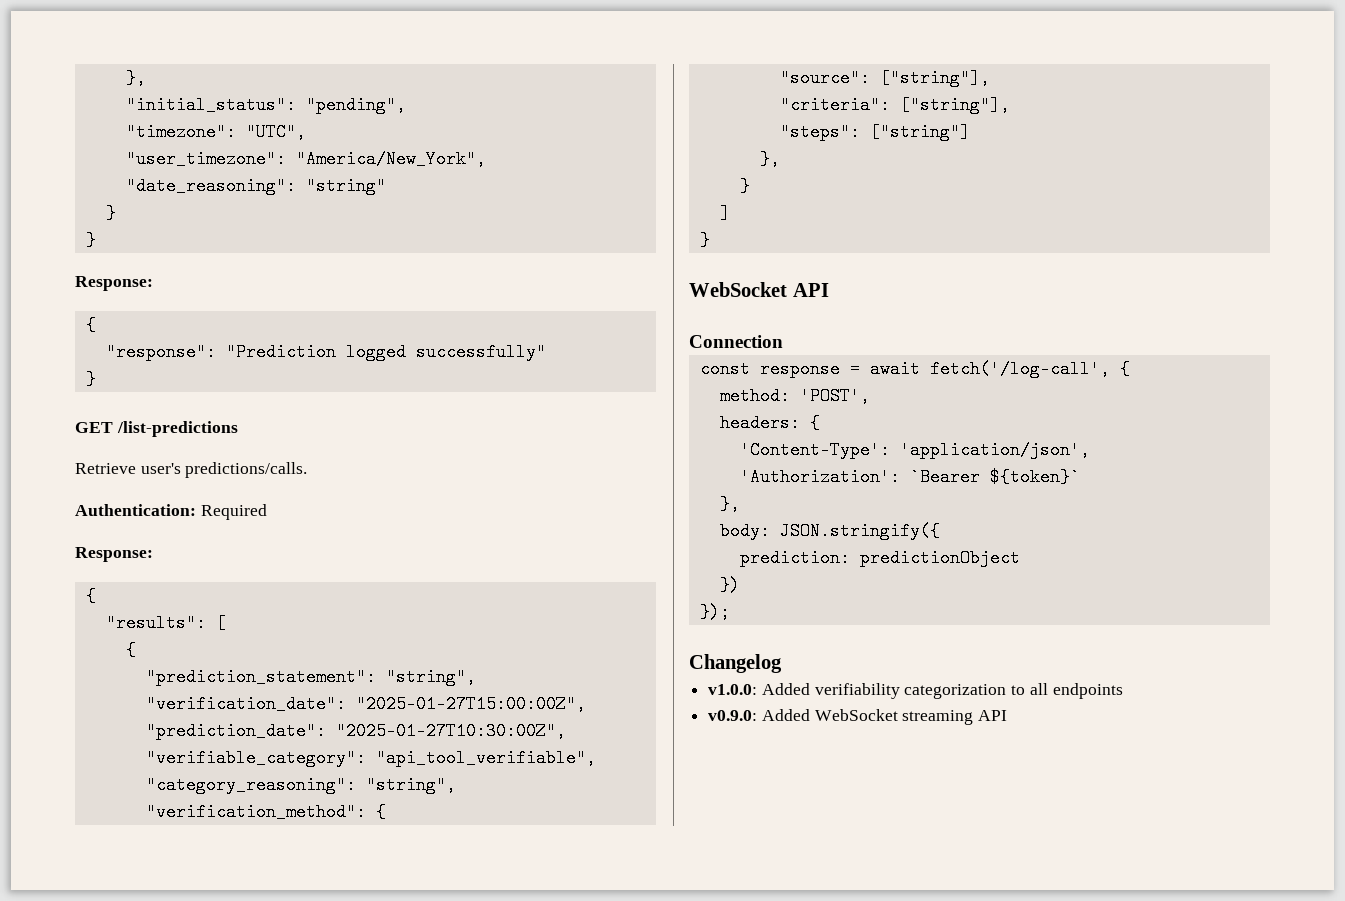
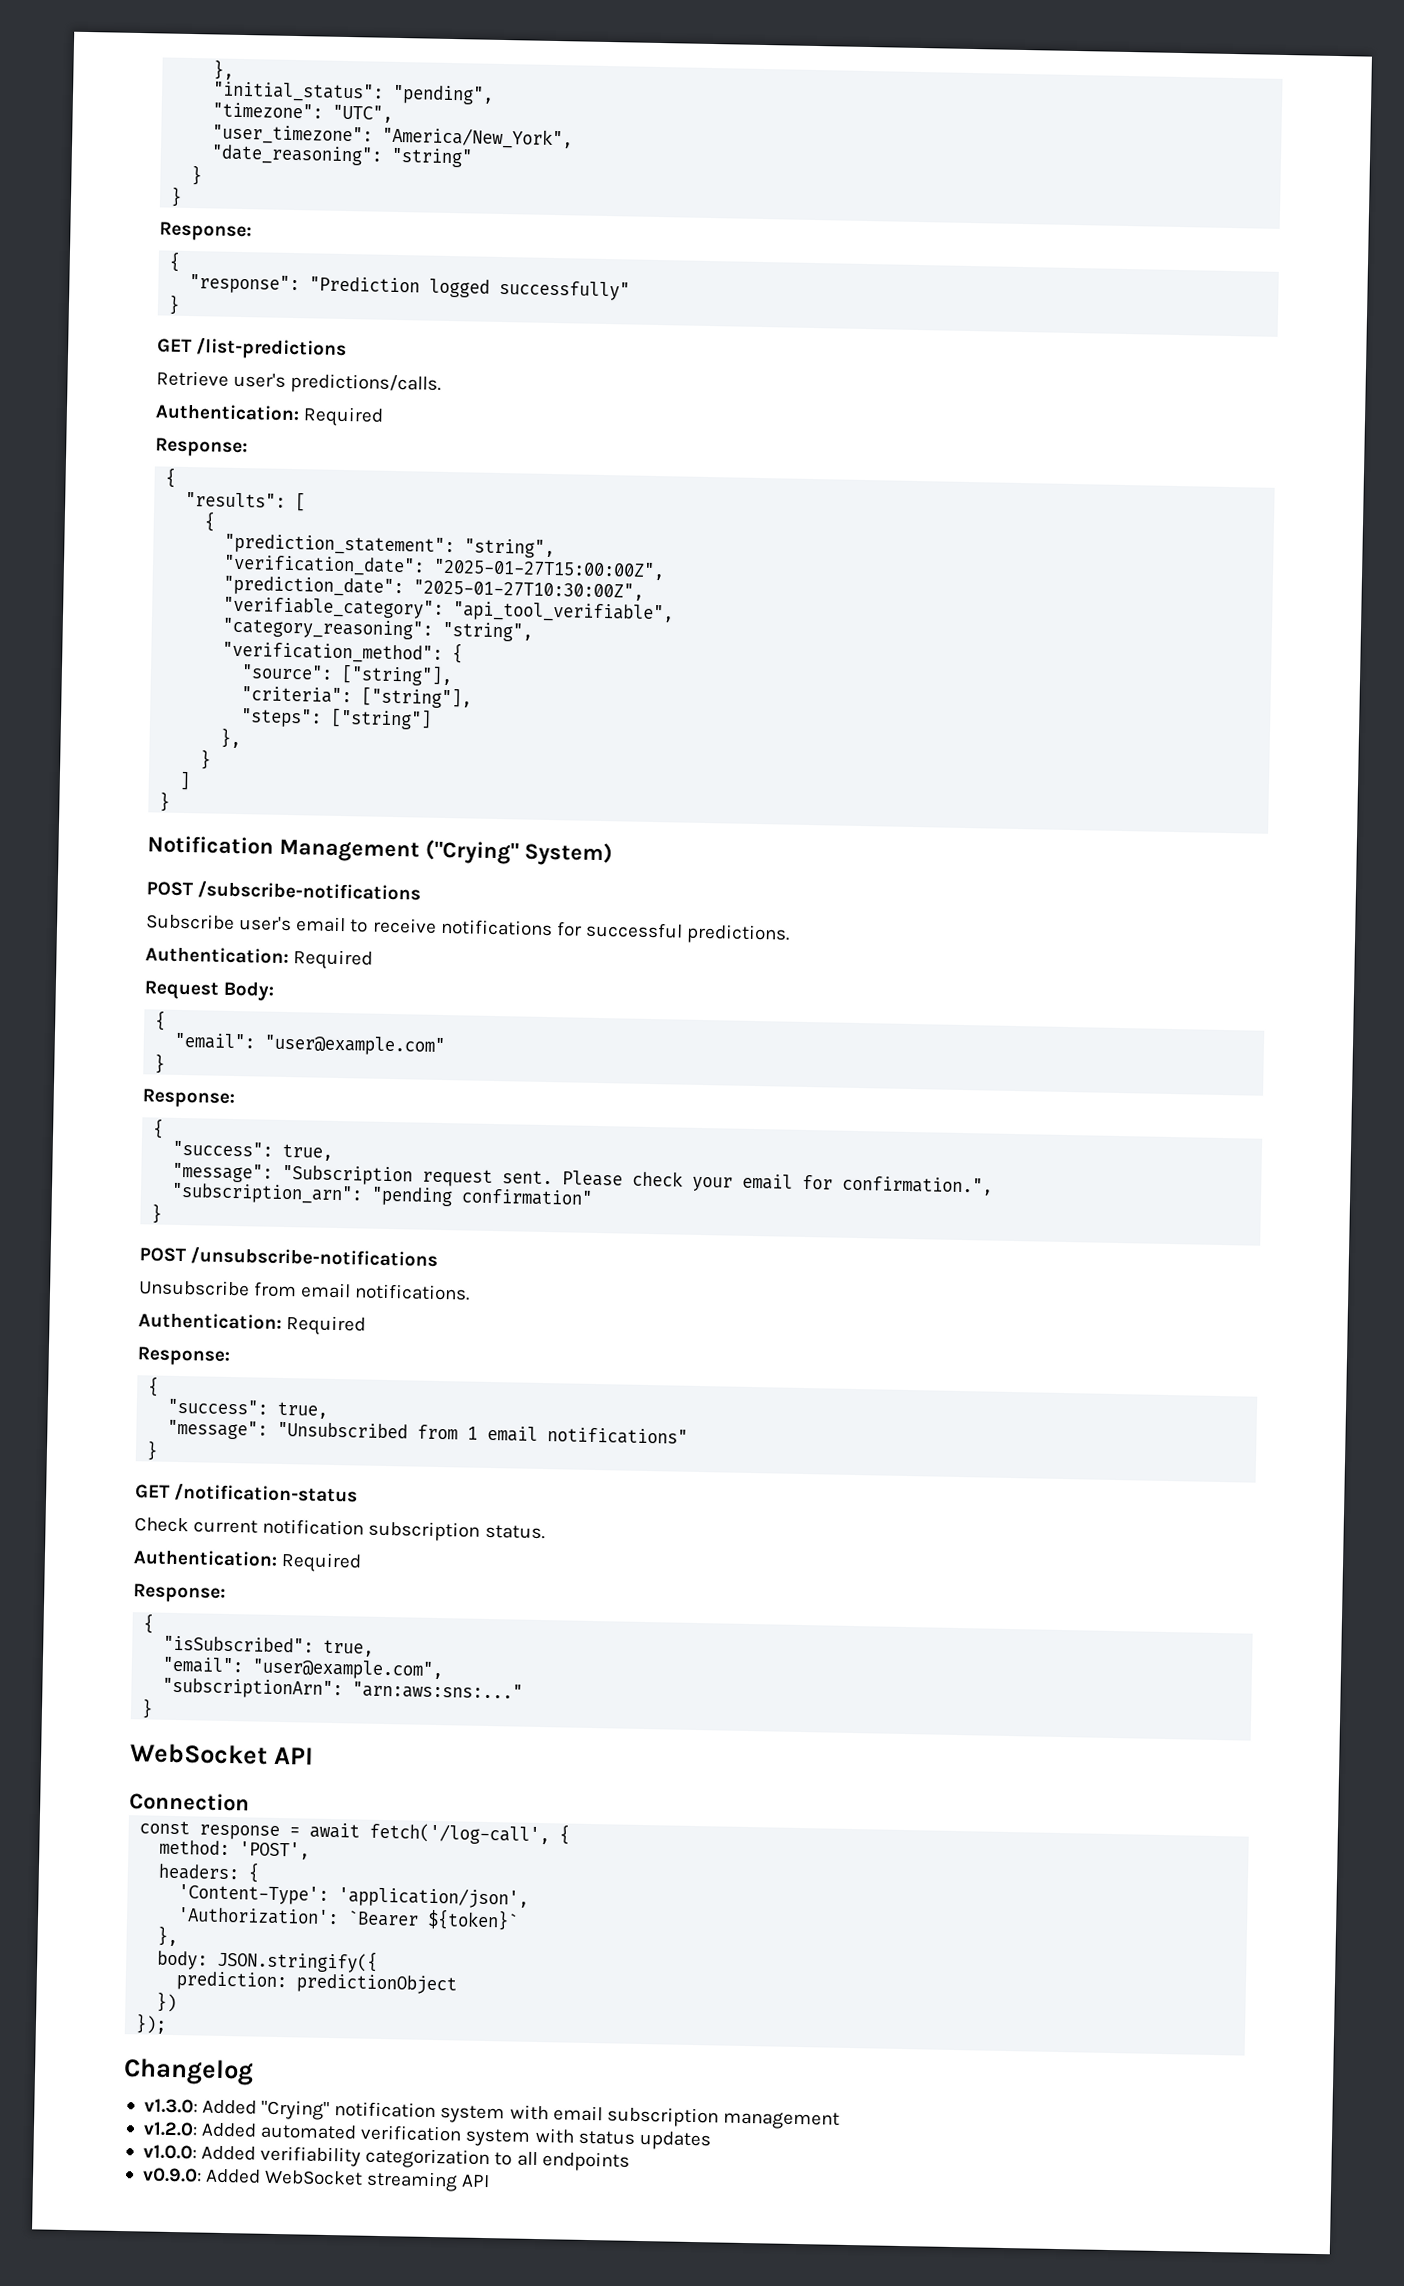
(710, 240) none -> [147,835,613,867] [146,880,422,902] [146,913,791,945] [145,946,374,970] [144,980,276,1001] [155,1010,167,1031] [174,1032,446,1057] [154,1053,166,1074] [142,1088,235,1109] [152,1118,165,1139] [172,1140,334,1161] [172,1162,994,1196] [171,1182,594,1207] [151,1203,163,1224] [139,1246,439,1268] [138,1279,471,1301] [138,1312,367,1336] [137,1346,230,1366] [148,1376,160,1397] [167,1398,329,1419] [167,1419,689,1445] [146,1440,159,1461] [135,1482,359,1504] [134,1517,545,1542] [133,1549,363,1573] [133,1583,226,1603] [143,1613,155,1634] [163,1635,375,1657] [162,1656,444,1681] [162,1677,524,1700] [141,1698,154,1719] // Notification Management ("Crying" System) // POST /subscribe-notifications // Subscribe user's email to receive notifications for successful predictions. // Authentication: Required // Request Body: // { // "email": "user@example.com" // } // Response: // { // "success": true, // "message": "Subscription request sent. Please check your email for confirmation.", // "subscription_arn": "pending confirmation" // } // POST /unsubscribe-notifications // Unsubscribe from email notifications. // Authentication: Required // Response: // { // "success": true, // "message": "Unsubscribed from 1 email notifications" // } // GET /notification-status // Check current notification subscription status. // Authentication: Required // Response: // { // "isSubscribed": true, // "email": "user@example.com", // "subscriptionArn": "arn:aws:sns:..." // }
(782, 663) none -> [143,2098,840,2130] [142,2121,712,2151] // v1.3.0: Added "Crying" notification system with email subscription management // v1.2.0: Added automated verification system with status updates

